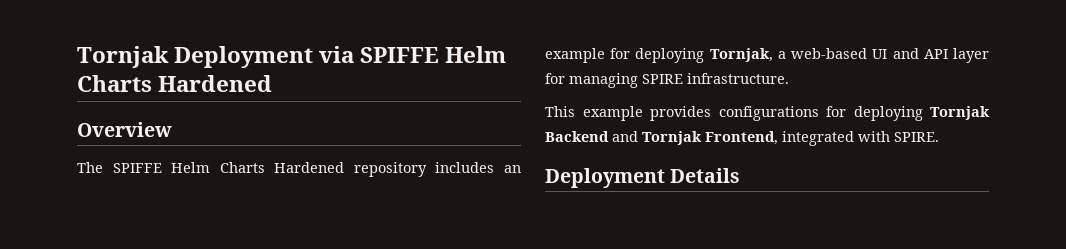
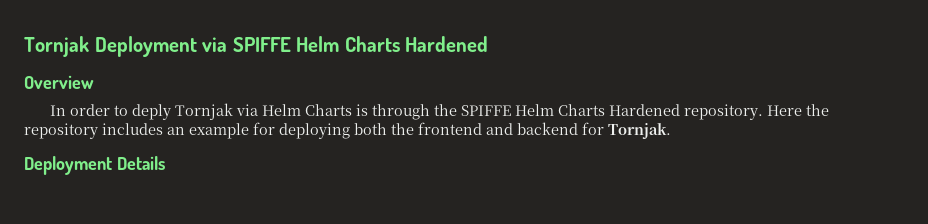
[77,162,345,173] The SPIFFE Helm Charts Hardened -> [50,103,830,120] In order to deply Tornjak via Helm Charts is through the SPIFFE Helm Charts Hardened repository. Here the
[709,48,989,63] [545,73,789,88] [545,106,990,121] [545,131,939,146] Tornjak, a web-based UI and API layer for managing SPIRE infrastructure. // This example provides configurations for deploying Tornjak Backend and Tornjak Frontend, integrated with SPIRE. -> [354,122,671,139] both the frontend and backend for Tornjak.

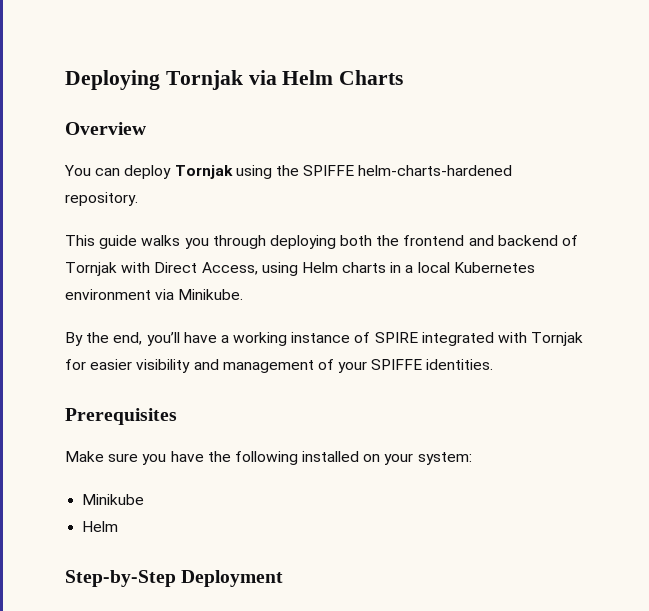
[24,36,489,57] [24,75,94,89] [50,103,830,120] [24,122,275,139] Tornjak Deployment via SPIFFE Helm Charts Hardened // Overview // In order to deply Tornjak via Helm Charts is through the SPIFFE Helm Charts Hardened repository. Here the repository includes an example for -> [65,70,404,90] [65,122,146,135] [64,165,513,179] [65,192,138,206] [65,235,266,249] Deploying Tornjak via Helm Charts // Overview // You can deploy Tornjak using the SPIFFE helm-charts-hardened repository. // This guide walks you through
[582,122,671,139] [24,156,165,175] for Tornjak. // Deployment Details -> [562,235,579,246] [65,262,535,276] [65,289,244,300] [65,332,584,346] [65,359,494,373] [65,408,177,425] [65,451,472,465] [82,494,145,505] [82,521,119,532] [65,570,284,587] of Tornjak with Direct Access, using Helm charts in a local Kubernetes environment via Minikube. // By the end, you’ll have a working instance of SPIRE integrated with Tornjak for easier visibility and management of your SPIFFE identities. // Prerequisites // Make sure you have the following installed on your system: // Minikube // Helm // Step-by-Step Deployment

